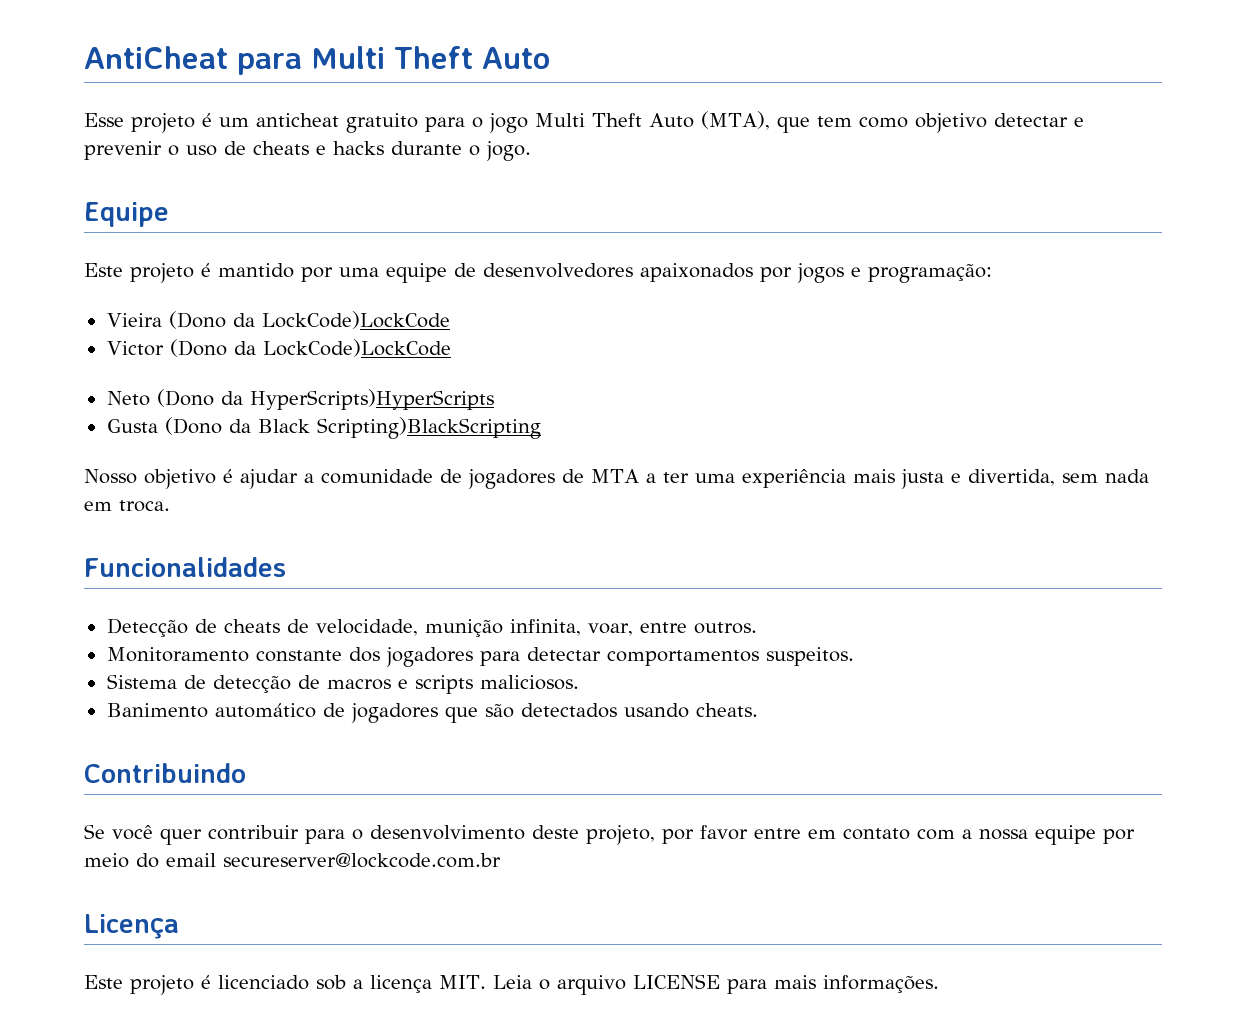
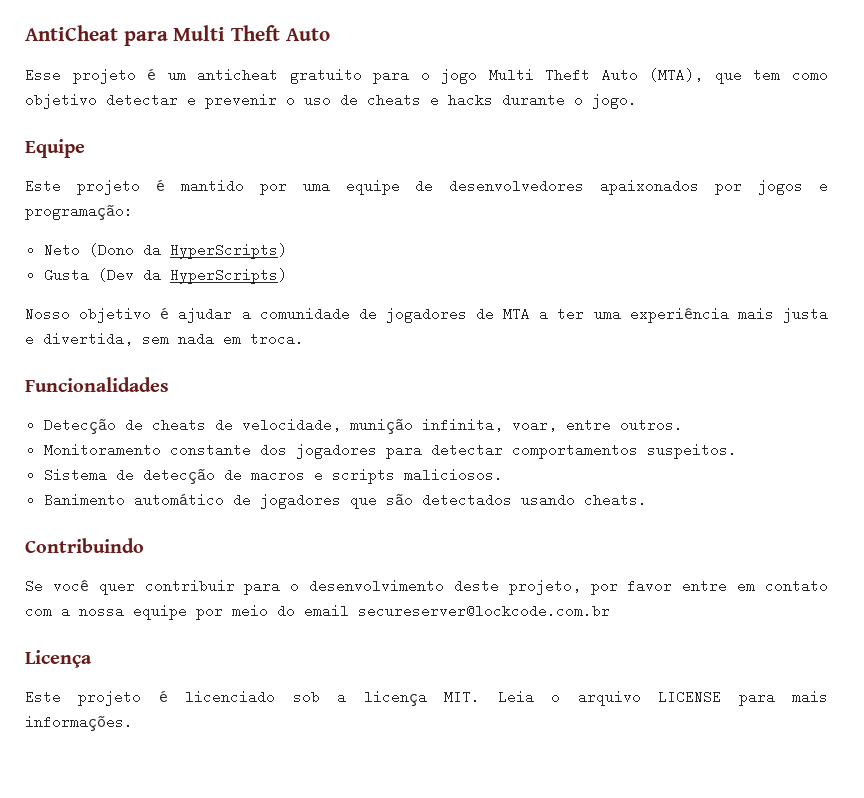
[106,311,450,329] [106,339,451,357] // Vieira (Dono da LockCode)LockCode // Victor (Dono da LockCode)LockCode -> (133, 212) none
[249,389,494,410] HyperScripts)HyperScripts -> [169,243,287,259] HyperScripts)
[164,417,541,439] (Dono da Black Scripting)BlackScripting -> [97,268,287,284] (Dev da HyperScripts)

